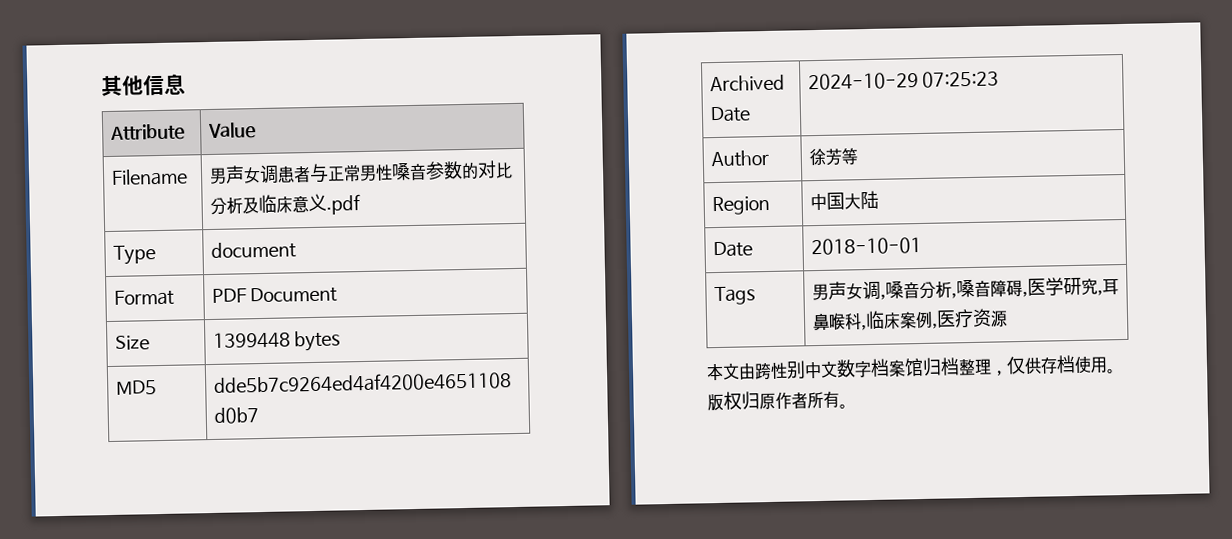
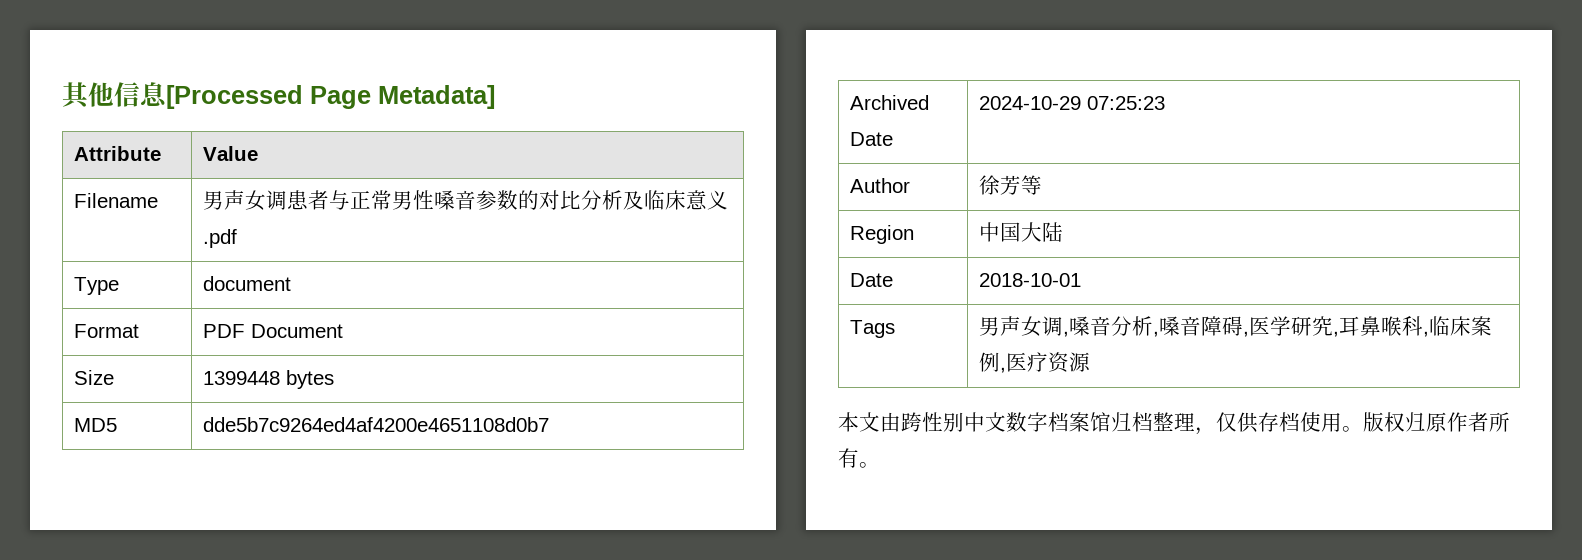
(186, 84) none -> [166,85,495,109] [Processed Page Metadata]

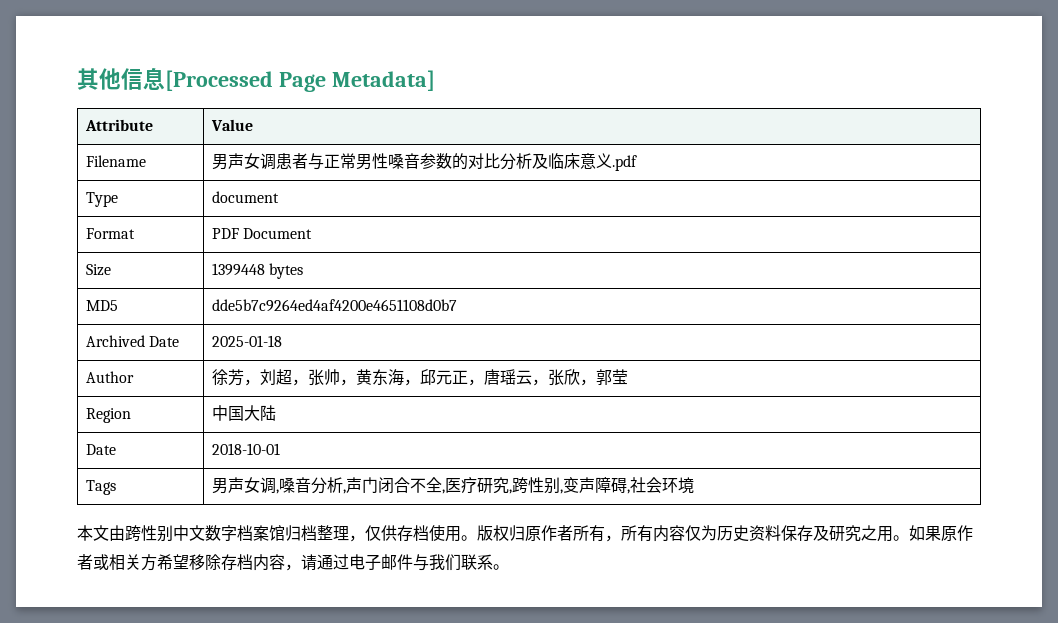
[979,96,1166,110] 2024-10-29 07:25:23 -> [211,335,282,347] 2025-01-18
[1021,175,1043,195] 等 -> [243,369,628,386] ，刘超，张帅，黄东海，邱元正，唐瑶云，张欣，郭莹
[1159,316,1493,337] [979,352,1091,373] 嗓音障碍,医学研究,耳鼻喉科,临床案例,医疗资源 -> [345,477,694,494] 声门闭合不全,医疗研究,跨性别,变声障碍,社会环境
(859, 458) none -> [605,525,973,542] [77,554,493,571] ，所有内容仅为历史资料保存及研究之用。如果原作者或相关方希望移除存档内容，请通过电子邮件与我们联系

